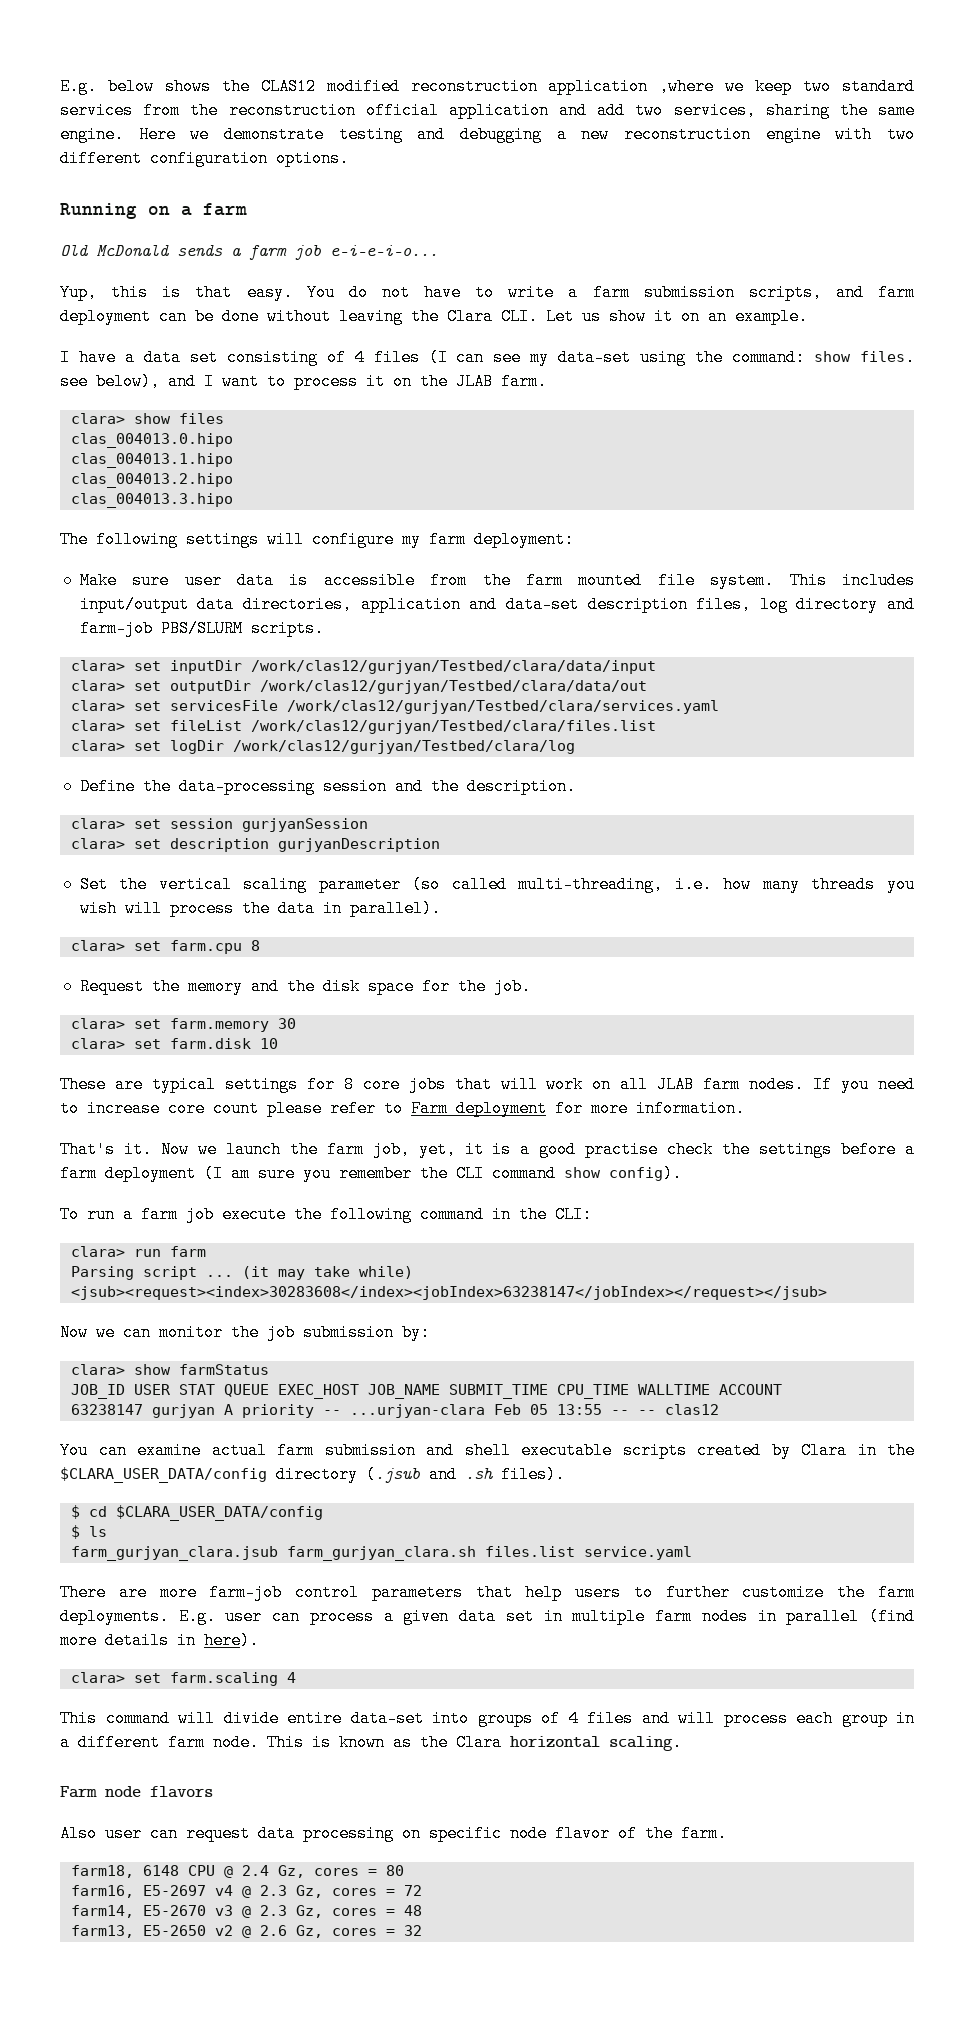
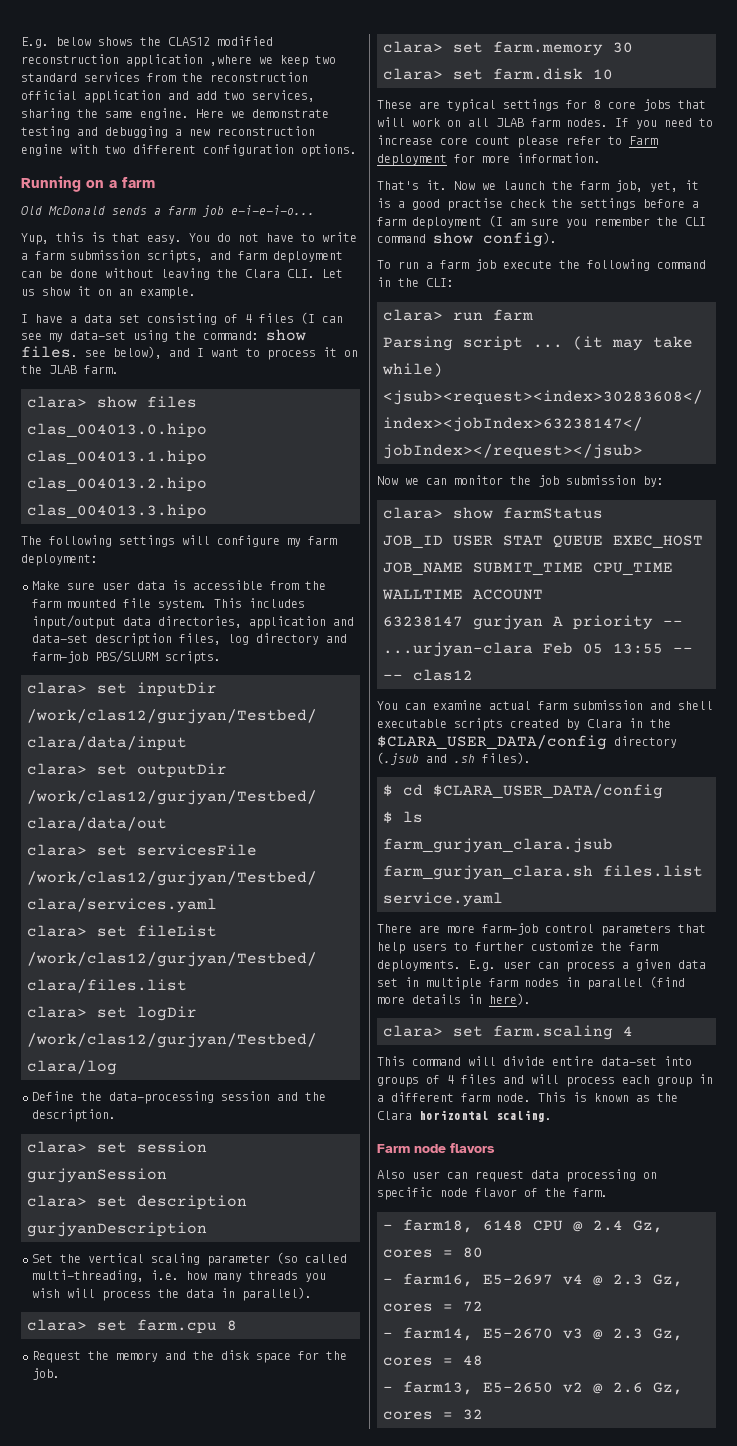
(727, 1833) none -> [383,1224,393,1230] -
(404, 1870) none -> [383,1278,393,1284] -
(422, 1890) none -> [383,1332,393,1338] -
(422, 1910) none -> [383,1386,393,1392] -

